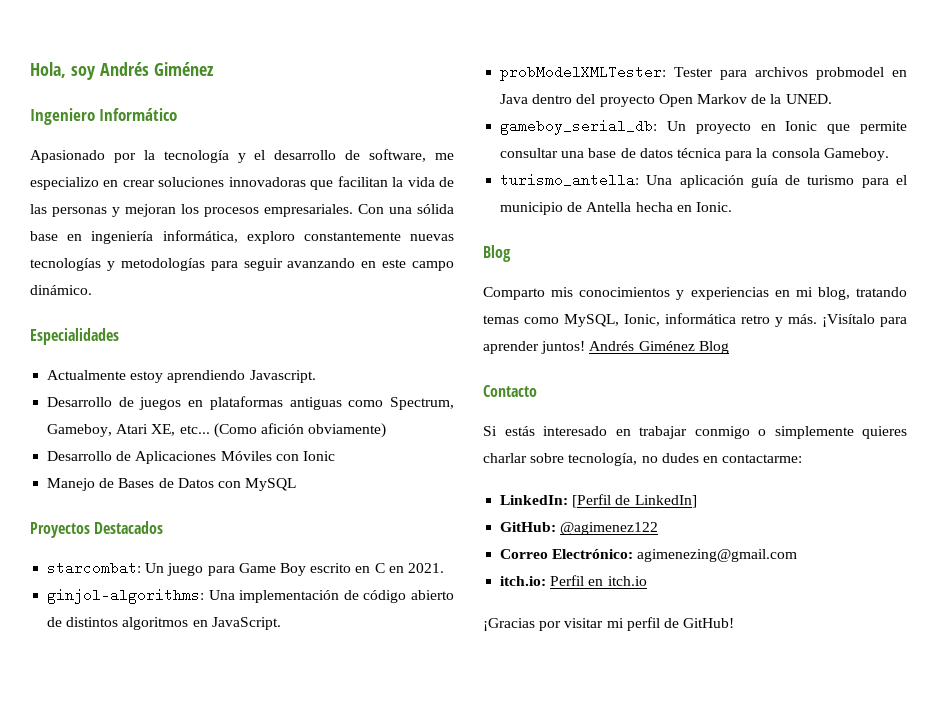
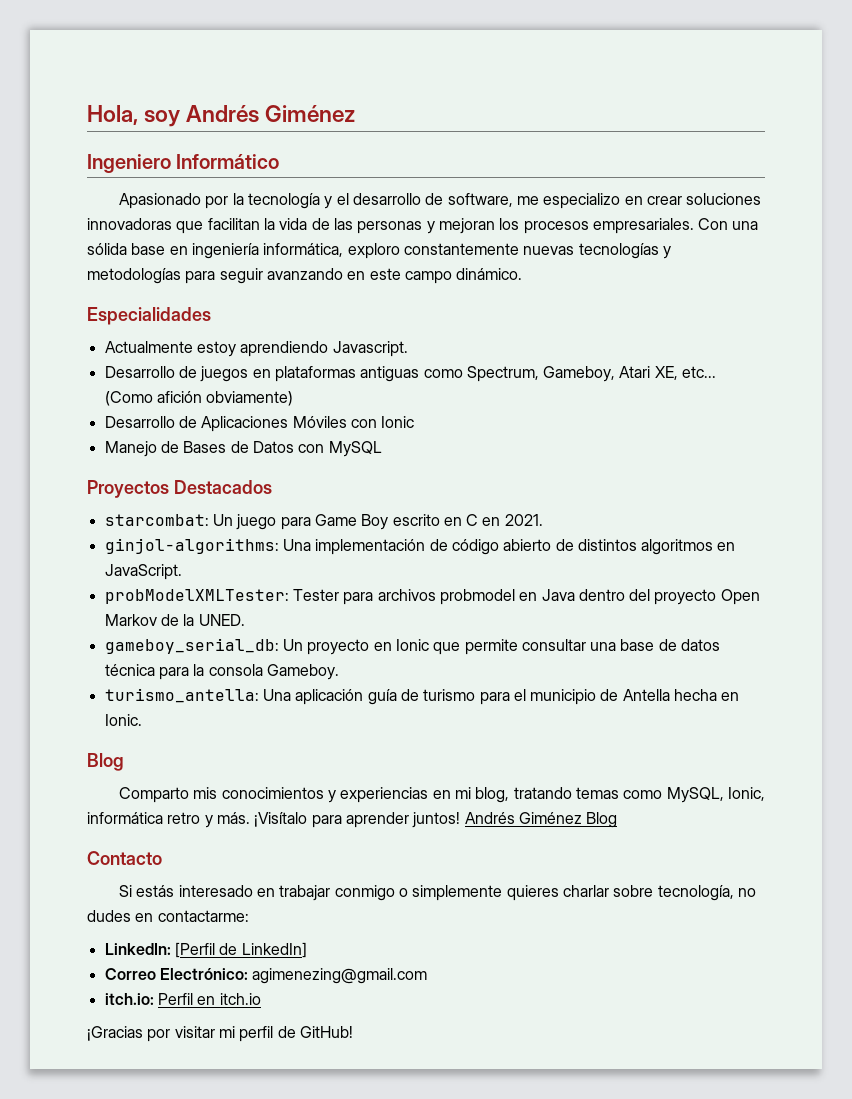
[500,522,659,535] // GitHub: @agimenez122 -> (307, 950) none

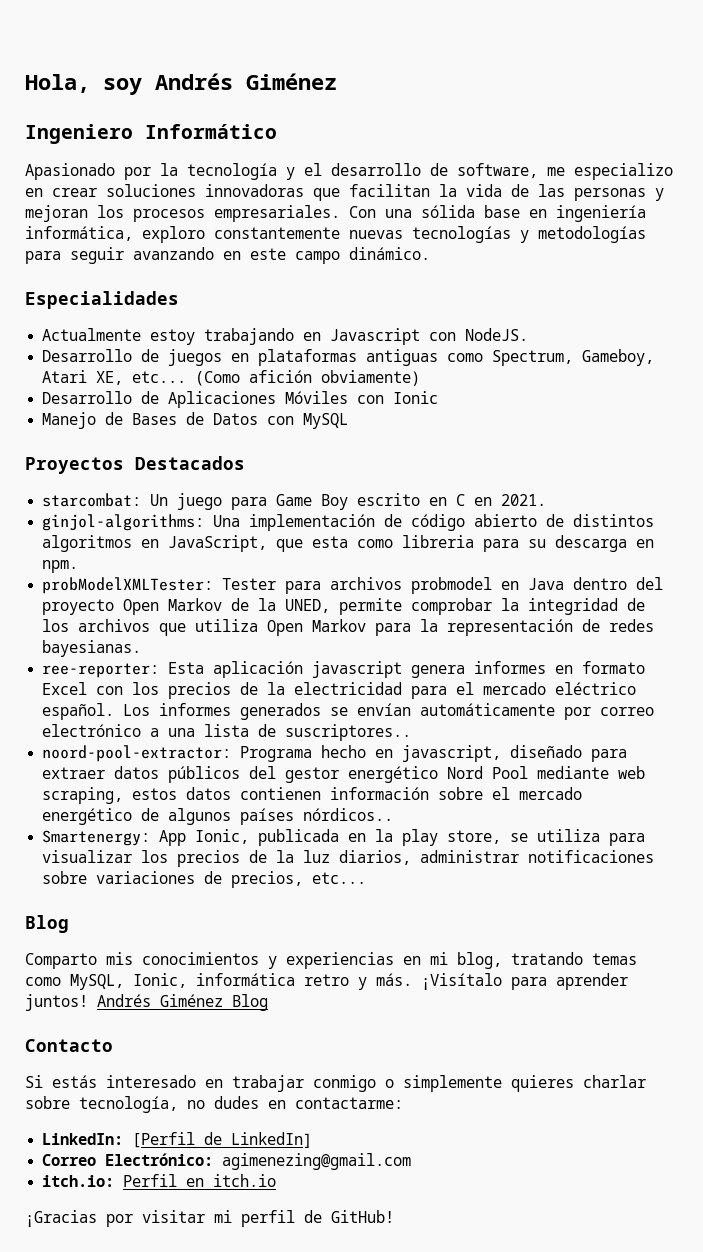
[240,341,408,357] aprendiendo Javascript. -> [204,328,529,345] trabajando en Javascript con NodeJS.
[104,564,182,580] JavaScript. -> [168,535,655,552] [42,560,79,573] JavaScript, que esta como libreria para su descarga en npm.
[198,614,245,626] [104,638,721,655] [104,664,339,680] [104,688,740,705] [104,714,142,726] UNED. // gameboy_serial_db: Un proyecto en Ionic que permite consultar una base de datos técnica para la consola Gameboy. // turismo_antella: Una aplicación guía de turismo para el municipio de Antella hecha en Ionic. -> [285,598,646,615] [42,619,655,636] [42,640,142,657] [42,661,646,678] [42,682,637,699] [42,703,655,720] [42,724,412,741] [42,745,628,762] [42,766,646,783] [42,787,583,804] [42,808,394,825] [42,829,646,846] [42,850,655,867] [42,871,367,888] UNED, permite comprobar la integridad de los archivos que utiliza Open Markov para la representación de redes bayesianas. // ree-reporter: Esta aplicación javascript genera informes en formato Excel con los precios de la electricidad para el mercado eléctrico español. Los informes generados se envían automáticamente por correo electrónico a una lista de suscriptores.. // noord-pool-extractor: Programa hecho en javascript, diseñado para extraer datos públicos del gestor energético Nord Pool mediante web scraping, estos datos contienen información sobre el mercado energético de algunos países nórdicos.. // Smartenergy: App Ionic, publicada en la play store, se utiliza para visualizar los precios de la luz diarios, administrar notificaciones sobre variaciones de precios, etc...

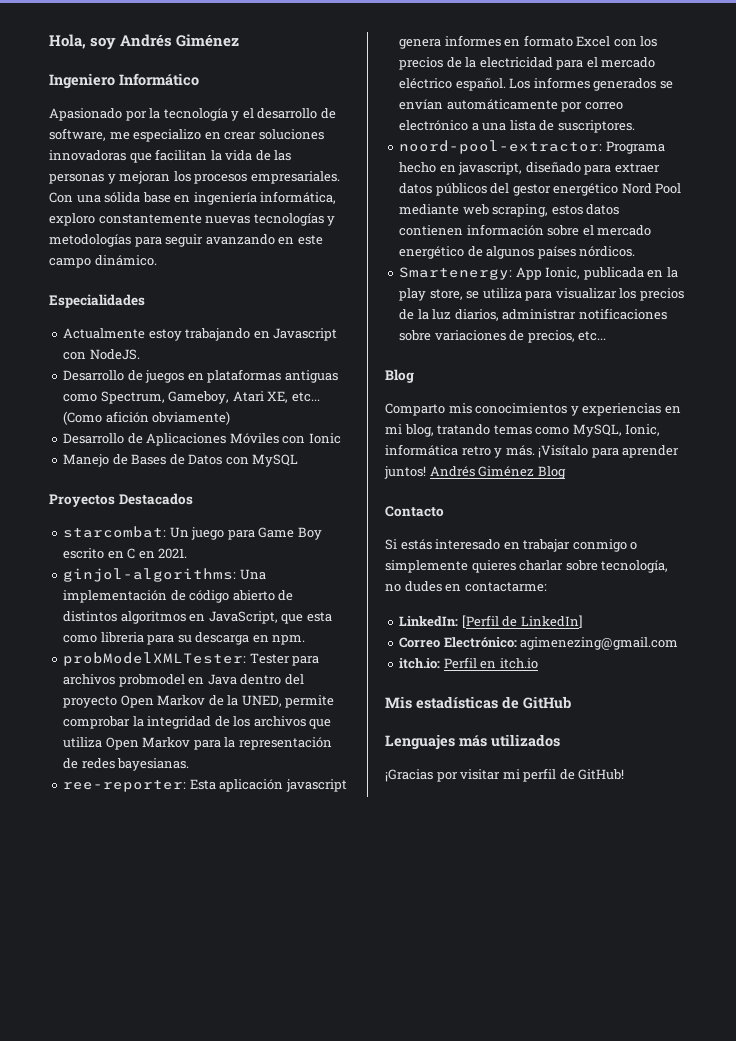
[285,724,412,741] suscriptores.. -> [557,120,635,133] suscriptores.
[303,808,394,821] nórdicos.. -> [579,246,636,257] nórdicos.
(277, 1180) none -> [385,696,571,709] [385,734,560,750] // Mis estadísticas de GitHub // Lenguajes más utilizados

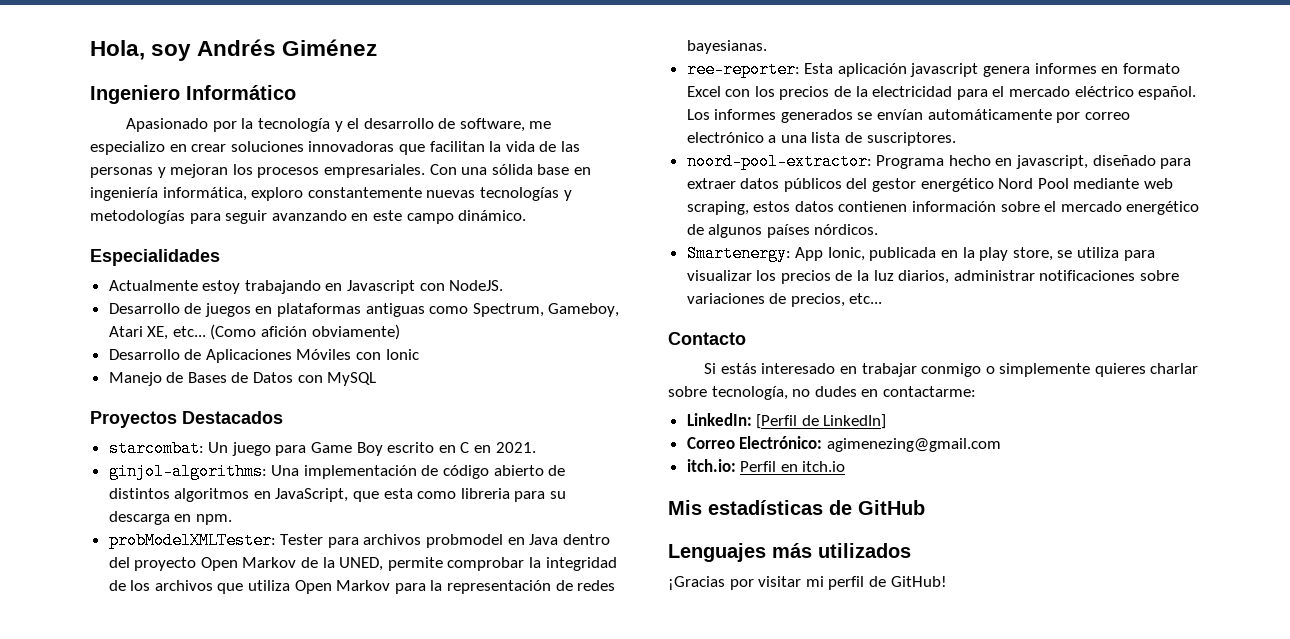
[385,369,414,383] [385,403,681,416] [385,424,661,437] [385,444,680,458] [384,466,566,479] // Blog // Comparto mis conocimientos y experiencias en mi blog, tratando temas como MySQL, Ionic, informática retro y más. ¡Visítalo para aprender juntos! Andrés Giménez Blog -> (883, 298) none

